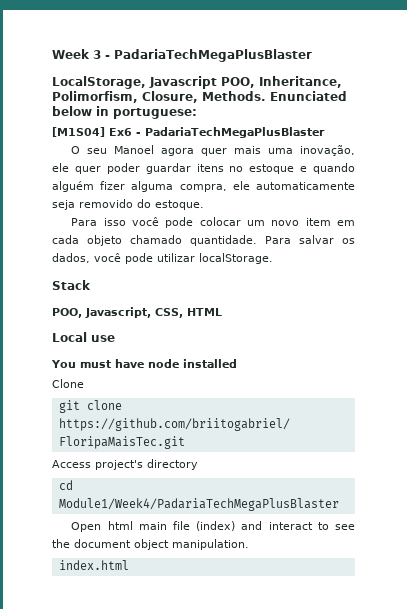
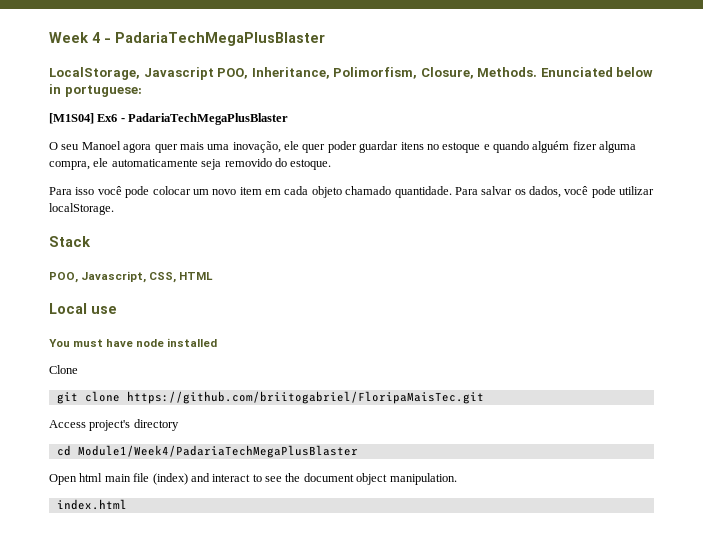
[93,50,101,59] 3 -> [92,32,100,43] 4

